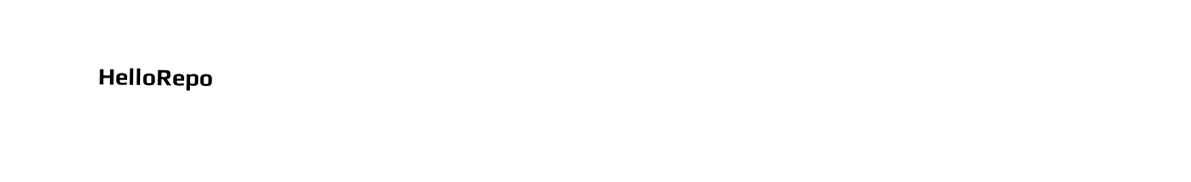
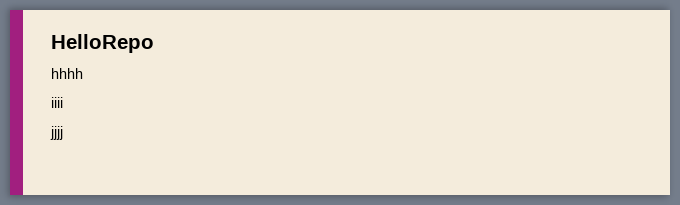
(214, 79) none -> [51,68,83,79] [51,97,63,108] [50,126,63,140] // hhhh // iiii // jjjj

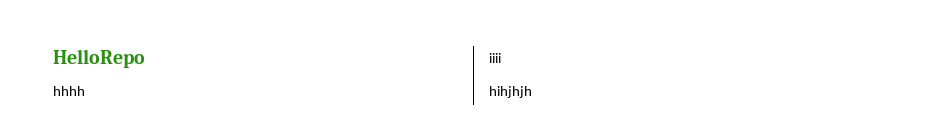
[50,126,63,140] jjjj -> [489,86,532,98] hihjhjh

